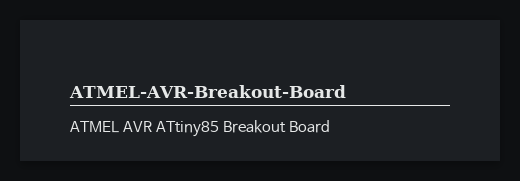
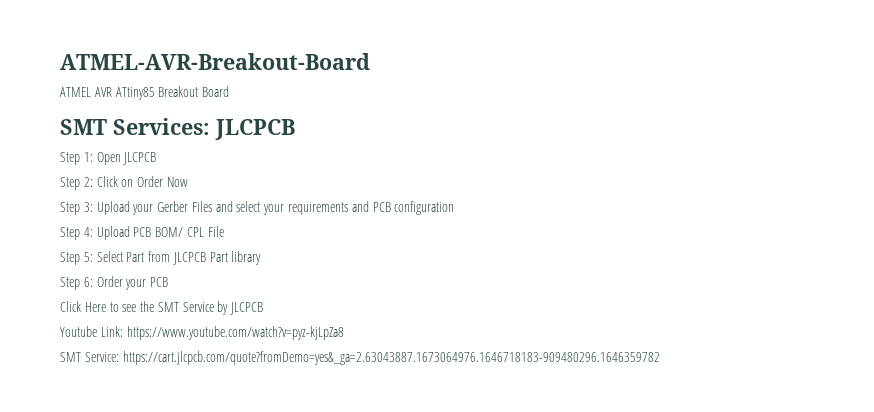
(330, 126) none -> [60,118,295,140] [60,152,157,165] [60,176,188,190] [60,201,455,215] [60,226,224,240] [60,251,262,265] [60,276,169,290] [60,301,264,315] [60,326,344,340] [60,351,660,365] // SMT Services: JLCPCB // Step 1: Open JLCPCB // Step 2: Click on Order Now // Step 3: Upload your Gerber Files and select your requirements and PCB configuration // Step 4: Upload PCB BOM/ CPL File // Step 5: Select Part from JLCPCB Part library // Step 6: Order your PCB // Click Here to see the SMT Service by JLCPCB // Youtube Link: https://www.youtube.com/watch?v=pyz-kjLpZa8 // SMT Service: https://cart.jlcpcb.com/quote?fromDemo=yes&_ga=2.63043887.1673064976.1646718183-909480296.1646359782

